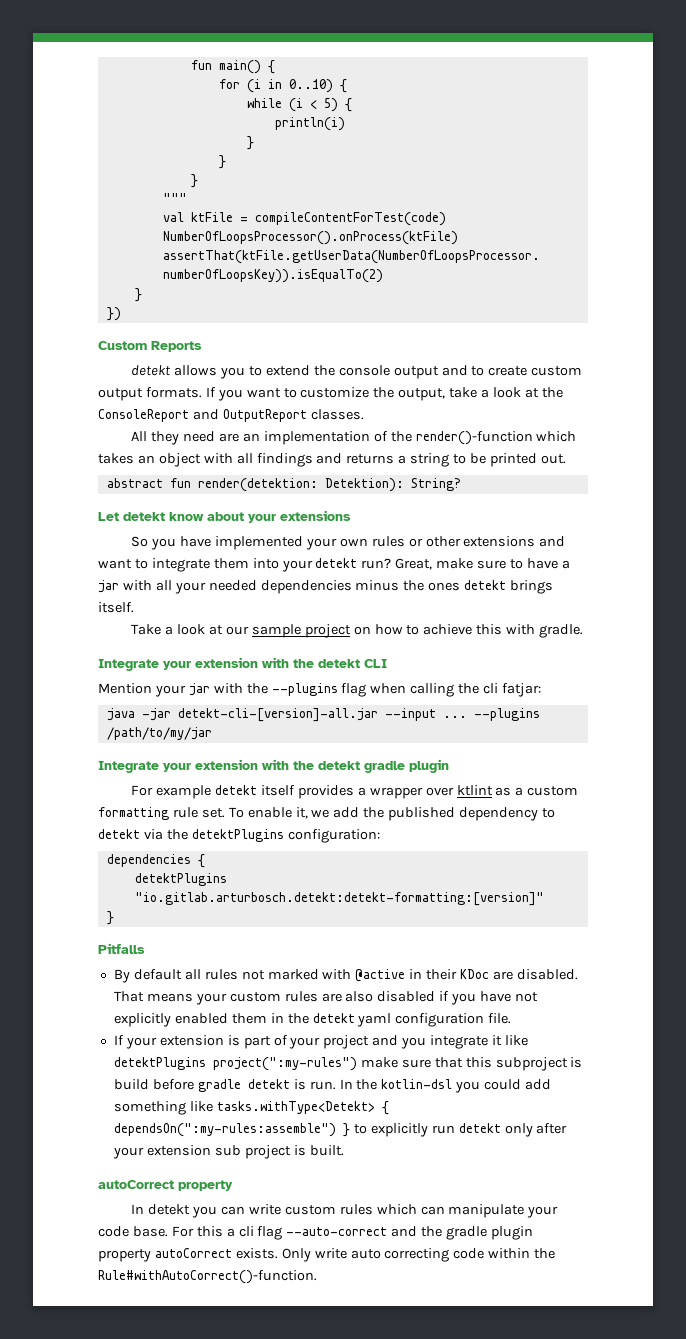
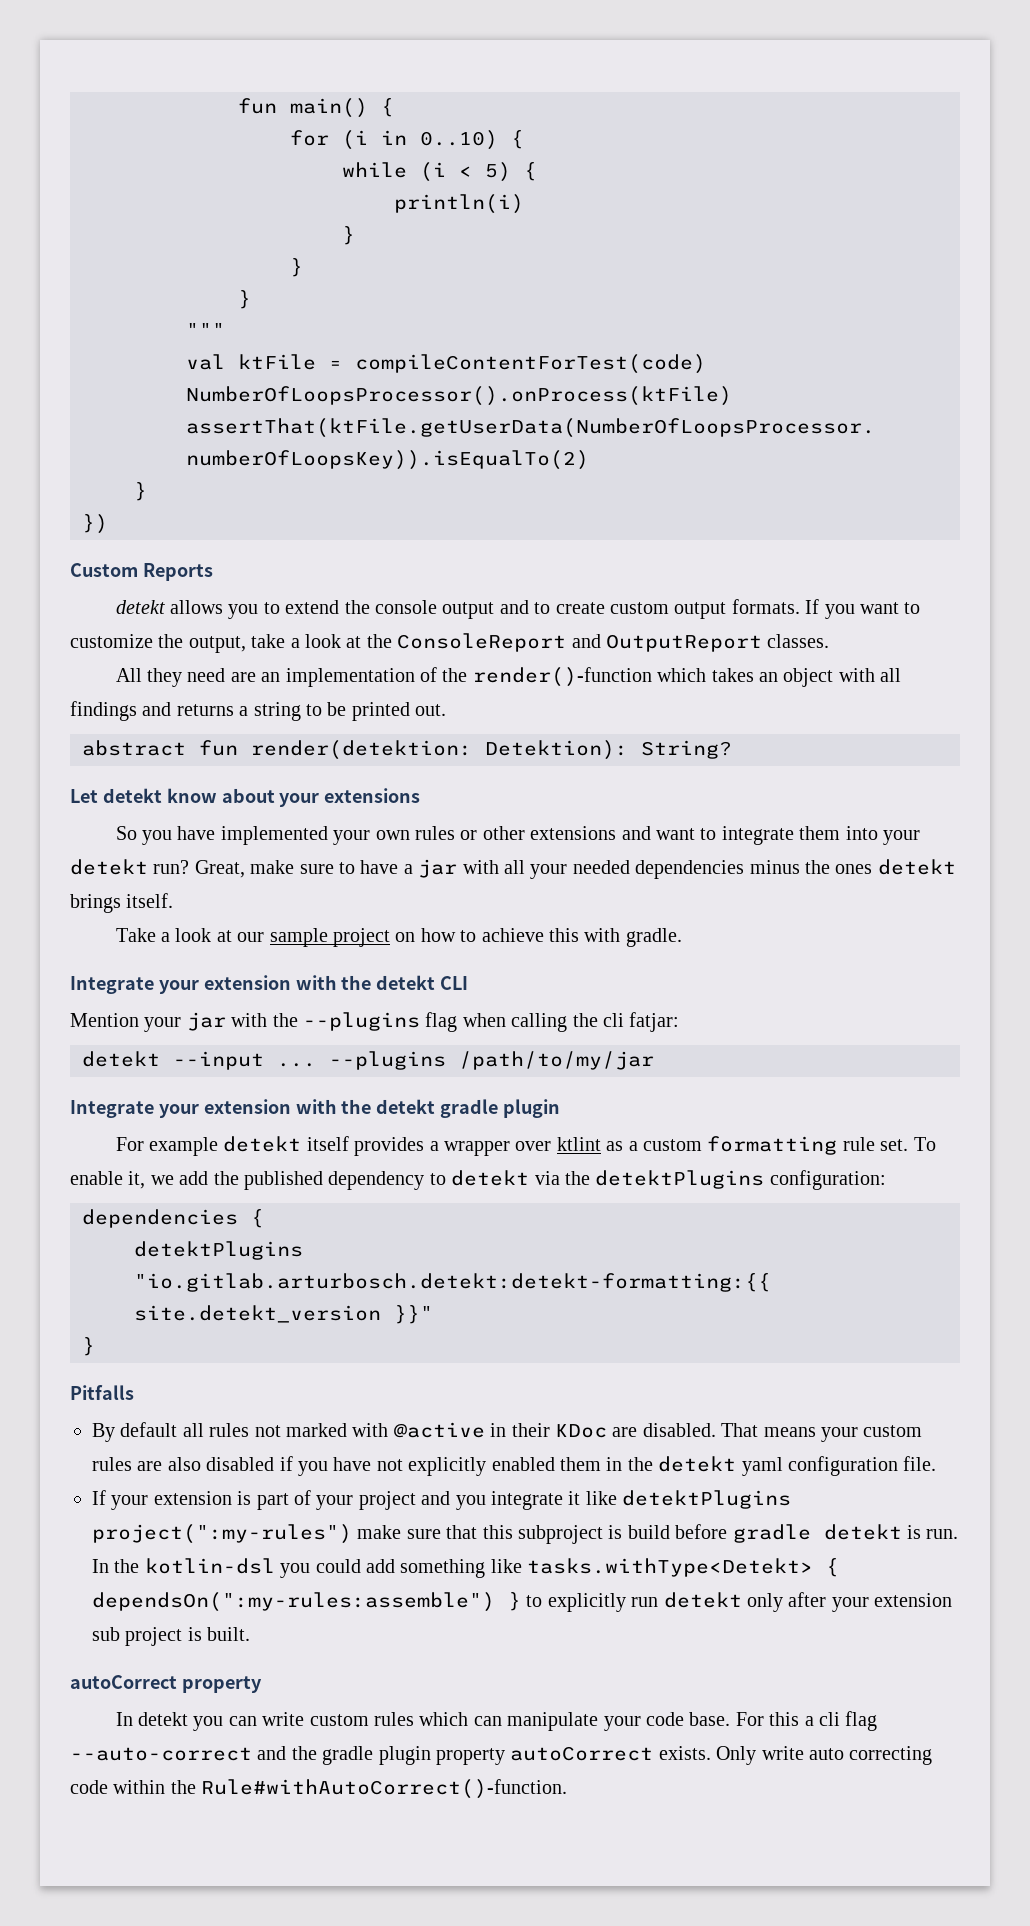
[106,708,378,722] java -jar detekt-cli-[version]-all.jar -> [82,1051,160,1067] detekt
[134,892,544,906] "io.gitlab.arturbosch.detekt:detekt-formatting:[version]" -> [134,1273,771,1292] [134,1305,433,1324] "io.gitlab.arturbosch.detekt:detekt-formatting:{{ site.detekt_version }}"

